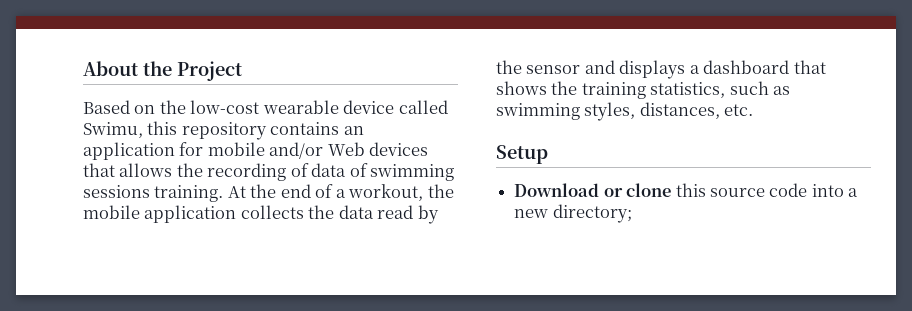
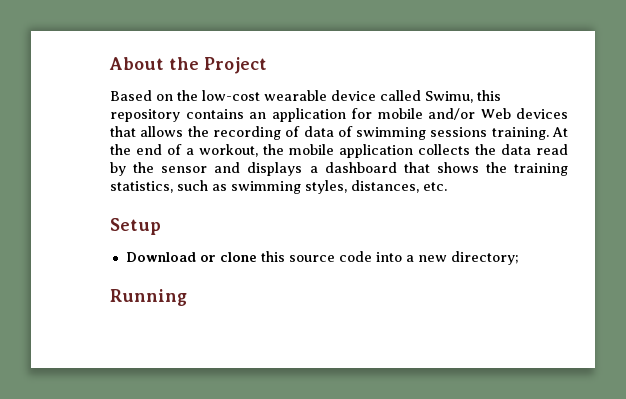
(632, 213) none -> [110,289,187,306] // Running

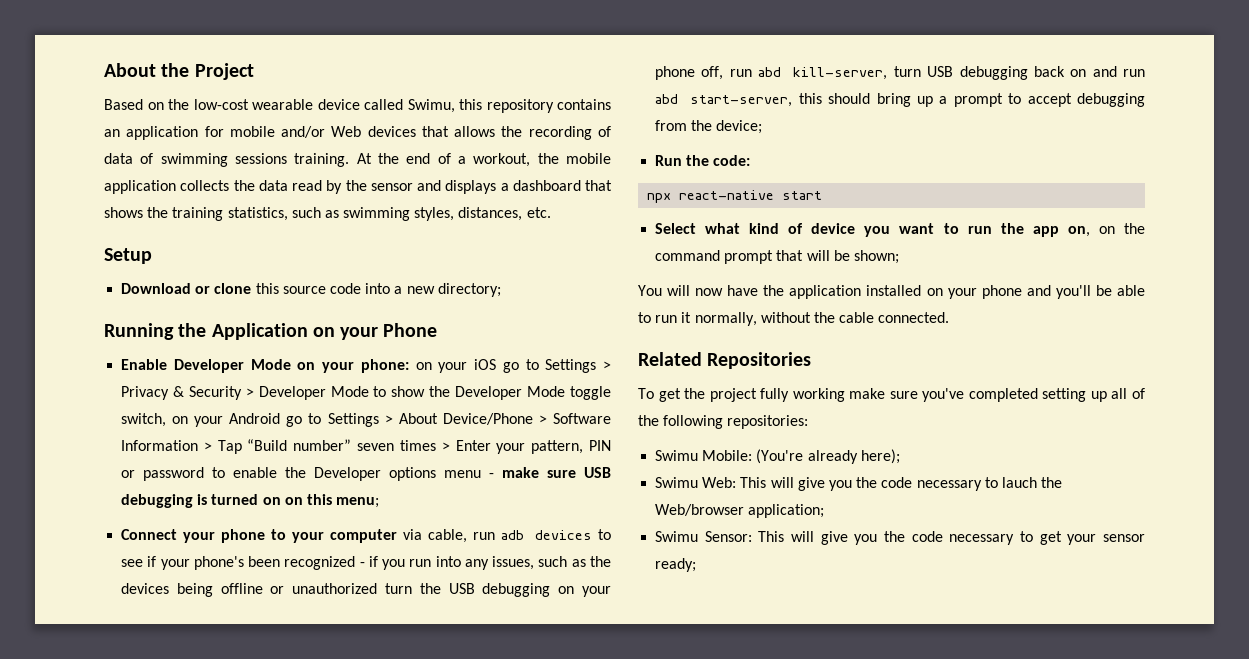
(187, 297) none -> [178,323,438,340] [121,359,611,373] [121,386,611,400] [121,413,611,427] [121,439,611,454] [121,467,611,481] [121,494,380,508] [121,529,611,543] [121,556,611,570] [121,583,611,597] [655,66,1145,80] [655,93,1145,107] [655,120,763,134] [655,155,751,166] [647,190,823,203] [655,223,1145,237] [655,250,899,264] [638,285,1145,299] [638,312,950,326] [638,352,812,369] [638,388,1145,402] [638,415,809,429] [655,449,900,464] [655,477,1063,491] [655,504,825,518] [655,531,1145,545] [655,558,697,572] the Application on your Phone // Enable Developer Mode on your phone: on your iOS go to Settings > Privacy & Security > Developer Mode to show the Developer Mode toggle switch, on your Android go to Settings > About Device/Phone > Software Information > Tap “Build number” seven times > Enter your pattern, PIN or password to enable the Developer options menu - make sure USB debugging is turned on on this menu; // Connect your phone to your computer via cable, run adb devices to see if your phone's been recognized - if you run into any issues, such as the devices being offline or unauthorized turn the USB debugging on your phone off, run abd kill-server, turn USB debugging back on and run abd start-server, this should bring up a prompt to accept debugging from the device; // Run the code: // npx react-native start // Select what kind of device you want to run the app on, on the command prompt that will be shown; // You will now have the application installed on your phone and you'll be able to run it normally, without the cable connected. // Related Repositories // To get the project fully working make sure you've completed setting up all of the following repositories: // Swimu Mobile: (You're already here); // Swimu Web: This will give you the code necessary to lauch the Web/browser application; // Swimu Sensor: This will give you the code necessary to get your sensor ready;

